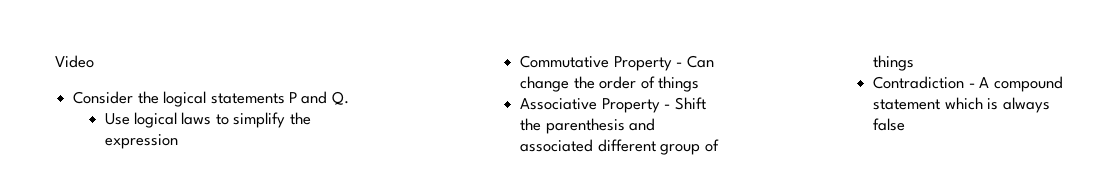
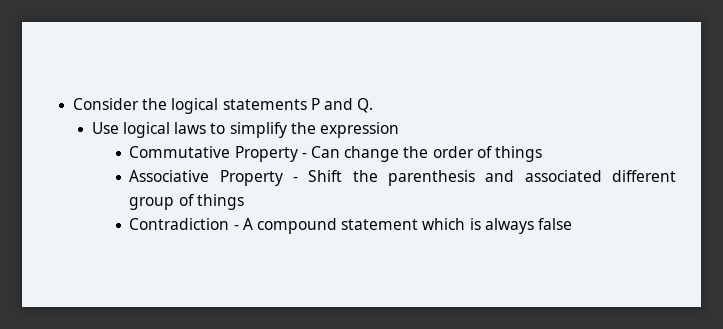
[55,55,94,68] Video // -> (73, 104) none

